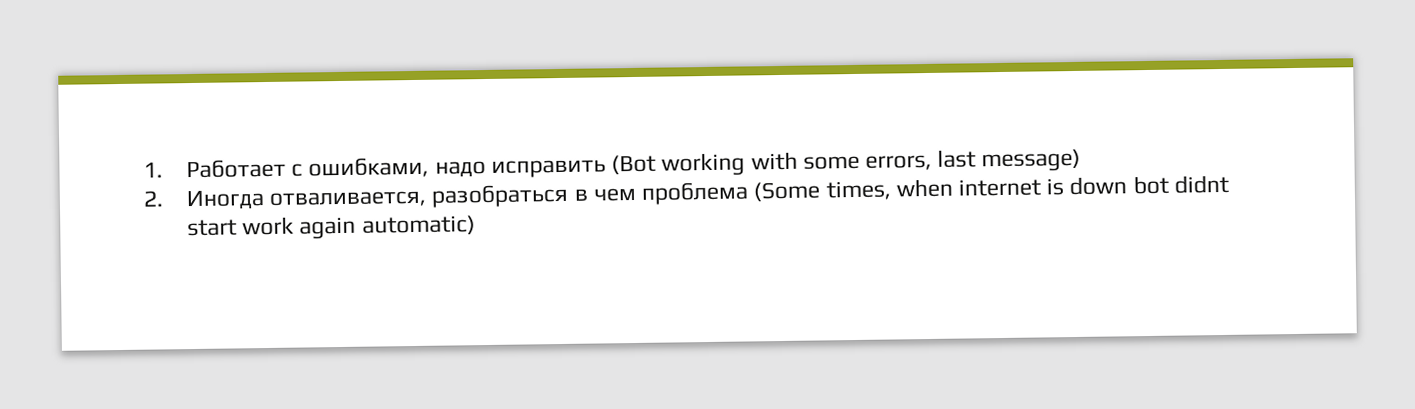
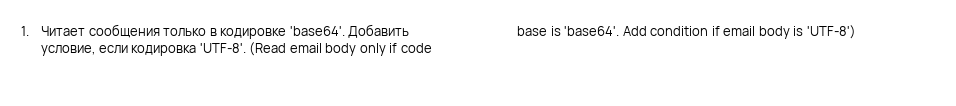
[186,148,1082,179] [143,174,1229,211] [187,215,476,240] Работает с ошибками, надо исправить (Bot working with some errors, last message) // 2. Иногда отваливается, разобраться в чем проблема (Some times, when internet is down bot didnt start work again automatic) -> [41,24,410,39] [41,42,432,56] [517,25,856,39] Читает сообщения только в кодировке 'base64'. Добавить условие, если кодировка 'UTF-8'. (Read email body only if code base is 'base64'. Add condition if email body is 'UTF-8')

